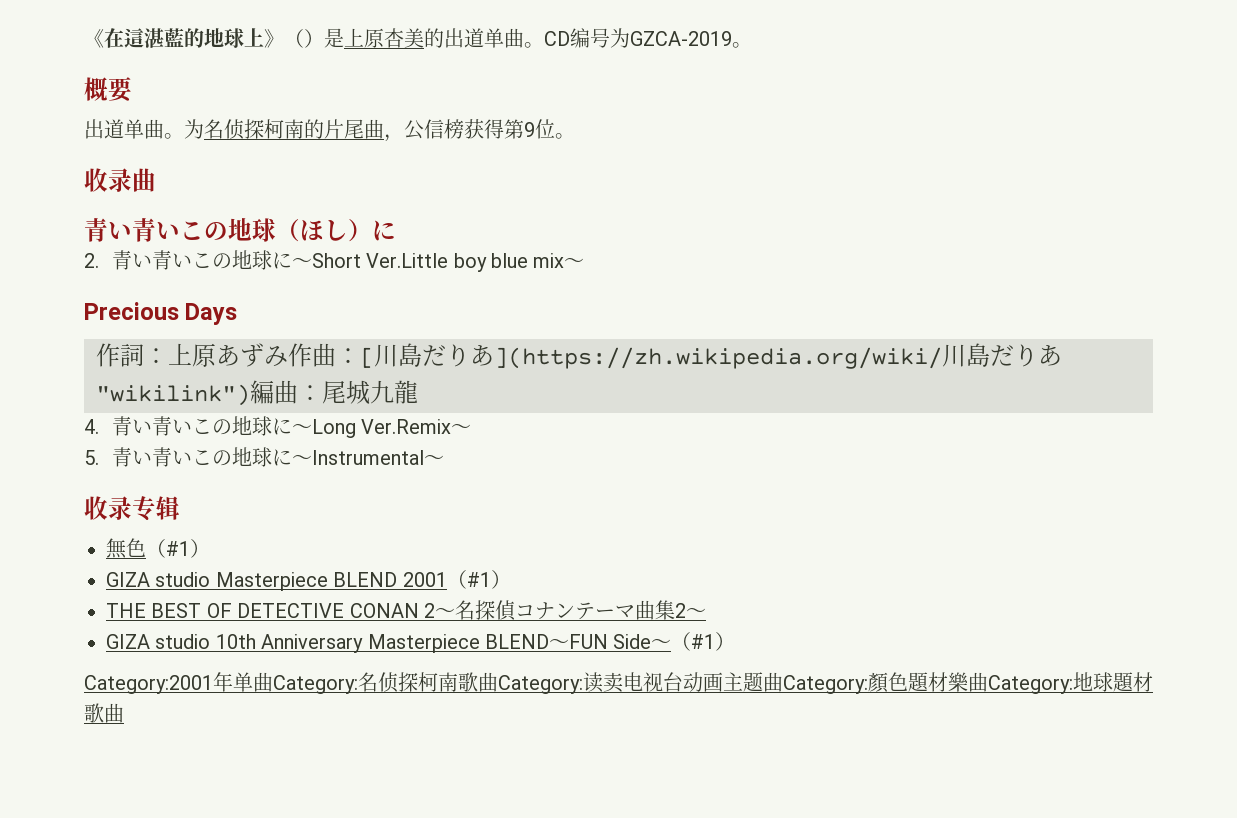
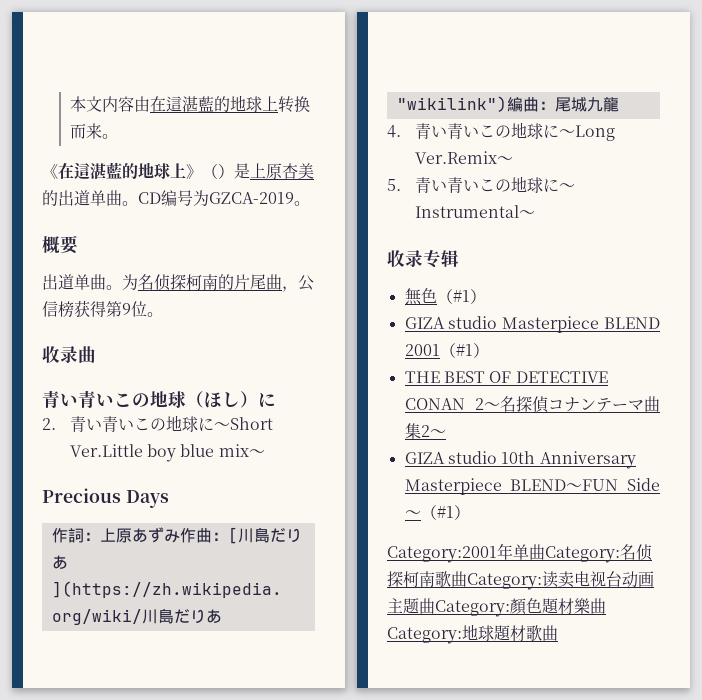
(84, 38) none -> [69,95,310,113] [69,123,118,139] 本文内容由在這湛藍的地球上转换而来。 //

